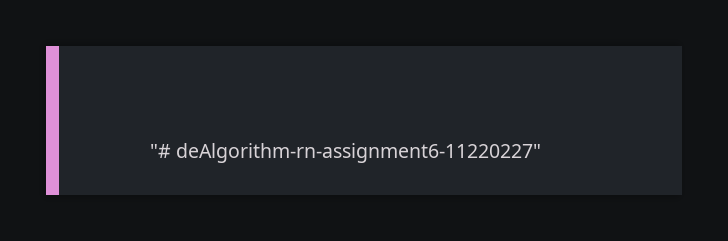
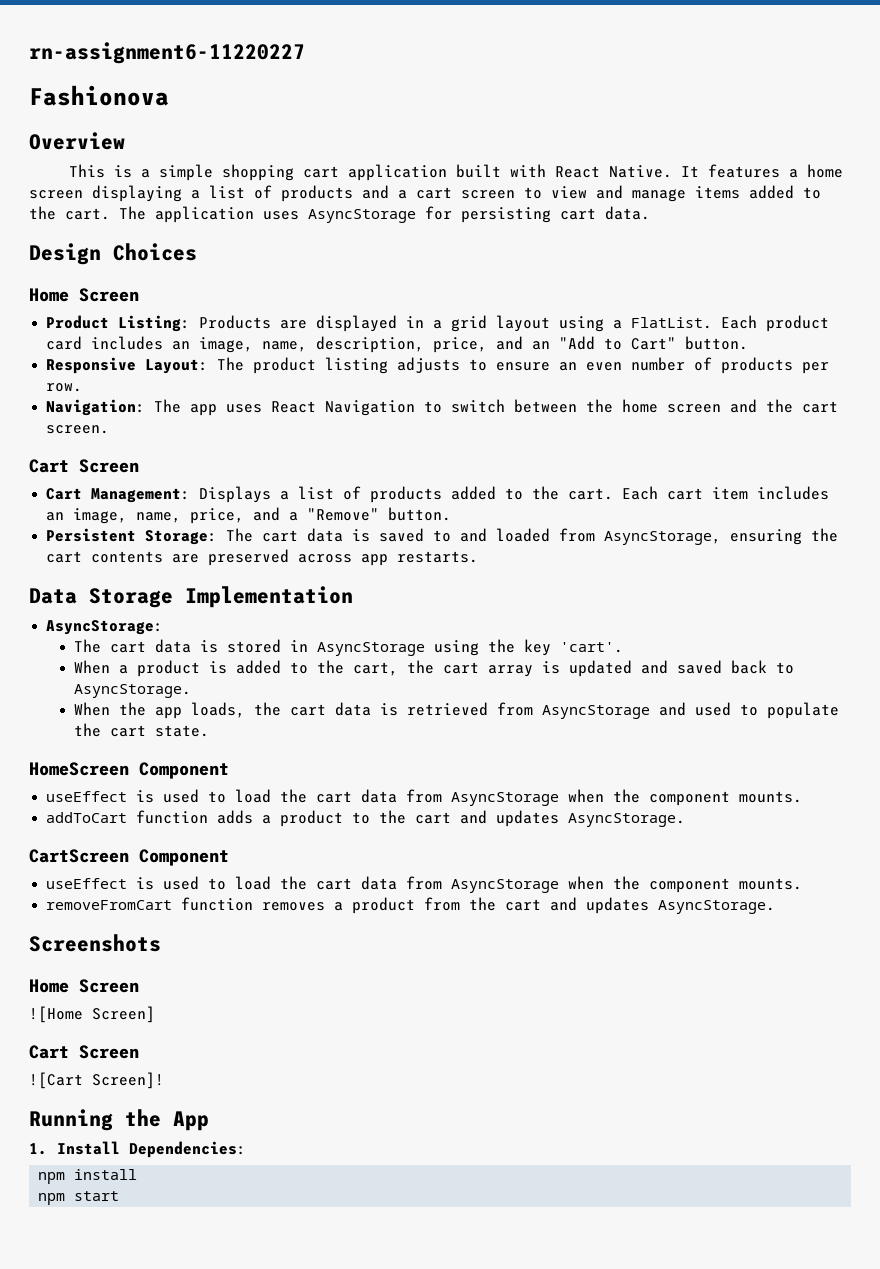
[150,143,542,163] "# deAlgorithm-rn-assignment6-11220227" -> [29,42,305,64] [29,85,169,106] [29,132,125,150] [69,164,844,181] [29,185,821,202] [29,206,650,223] [29,243,197,265] [29,288,139,302] [46,315,830,332] [46,336,749,353] [46,357,830,374] [46,383,83,392] [46,399,839,416] [46,425,110,434] [29,459,139,473] [46,486,830,503] [46,507,452,524] [46,528,839,545] [46,549,479,566] [29,586,353,608] [46,620,164,635] [73,639,623,656] [73,660,794,677] [73,684,191,698] [73,702,839,719] [73,723,209,737] [29,762,229,779] [46,789,803,806] [46,810,686,827] [29,849,229,866] [46,876,803,893] [46,897,776,914] [29,934,161,952] [29,979,139,993] [29,1006,155,1023] [29,1045,139,1059] [29,1072,164,1089] [29,1109,209,1131] [29,1141,246,1158] [38,1169,138,1184] [38,1191,120,1205] rn-assignment6-11220227 // Fashionova // Overview // This is a simple shopping cart application built with React Native. It features a home screen displaying a list of products and a cart screen to view and manage items added to the cart. The application uses AsyncStorage for persisting cart data. // Design Choices // Home Screen // Product Listing: Products are displayed in a grid layout using a FlatList. Each product card includes an image, name, description, price, and an "Add to Cart" button. // Responsive Layout: The product listing adjusts to ensure an even number of products per row. // Navigation: The app uses React Navigation to switch between the home screen and the cart screen. // Cart Screen // Cart Management: Displays a list of products added to the cart. Each cart item includes an image, name, price, and a "Remove" button. // Persistent Storage: The cart data is saved to and loaded from AsyncStorage, ensuring the cart contents are preserved across app restarts. // Data Storage Implementation // AsyncStorage: // The cart data is stored in AsyncStorage using the key 'cart'. // When a product is added to the cart, the cart array is updated and saved back to AsyncStorage. // When the app loads, the cart data is retrieved from AsyncStorage and used to populate the cart state. // HomeScreen Component // useEffect is used to load the cart data from AsyncStorage when the component mounts. // addToCart function adds a product to the cart and updates AsyncStorage. // CartScreen Component // useEffect is used to load the cart data from AsyncStorage when the component mounts. // removeFromCart function removes a product from the cart and updates AsyncStorage. // Screenshots // Home Screen // ![Home Screen] // Cart Screen // ![Cart Screen]! // Running the App // 1. Install Dependencies: // npm install // npm start

